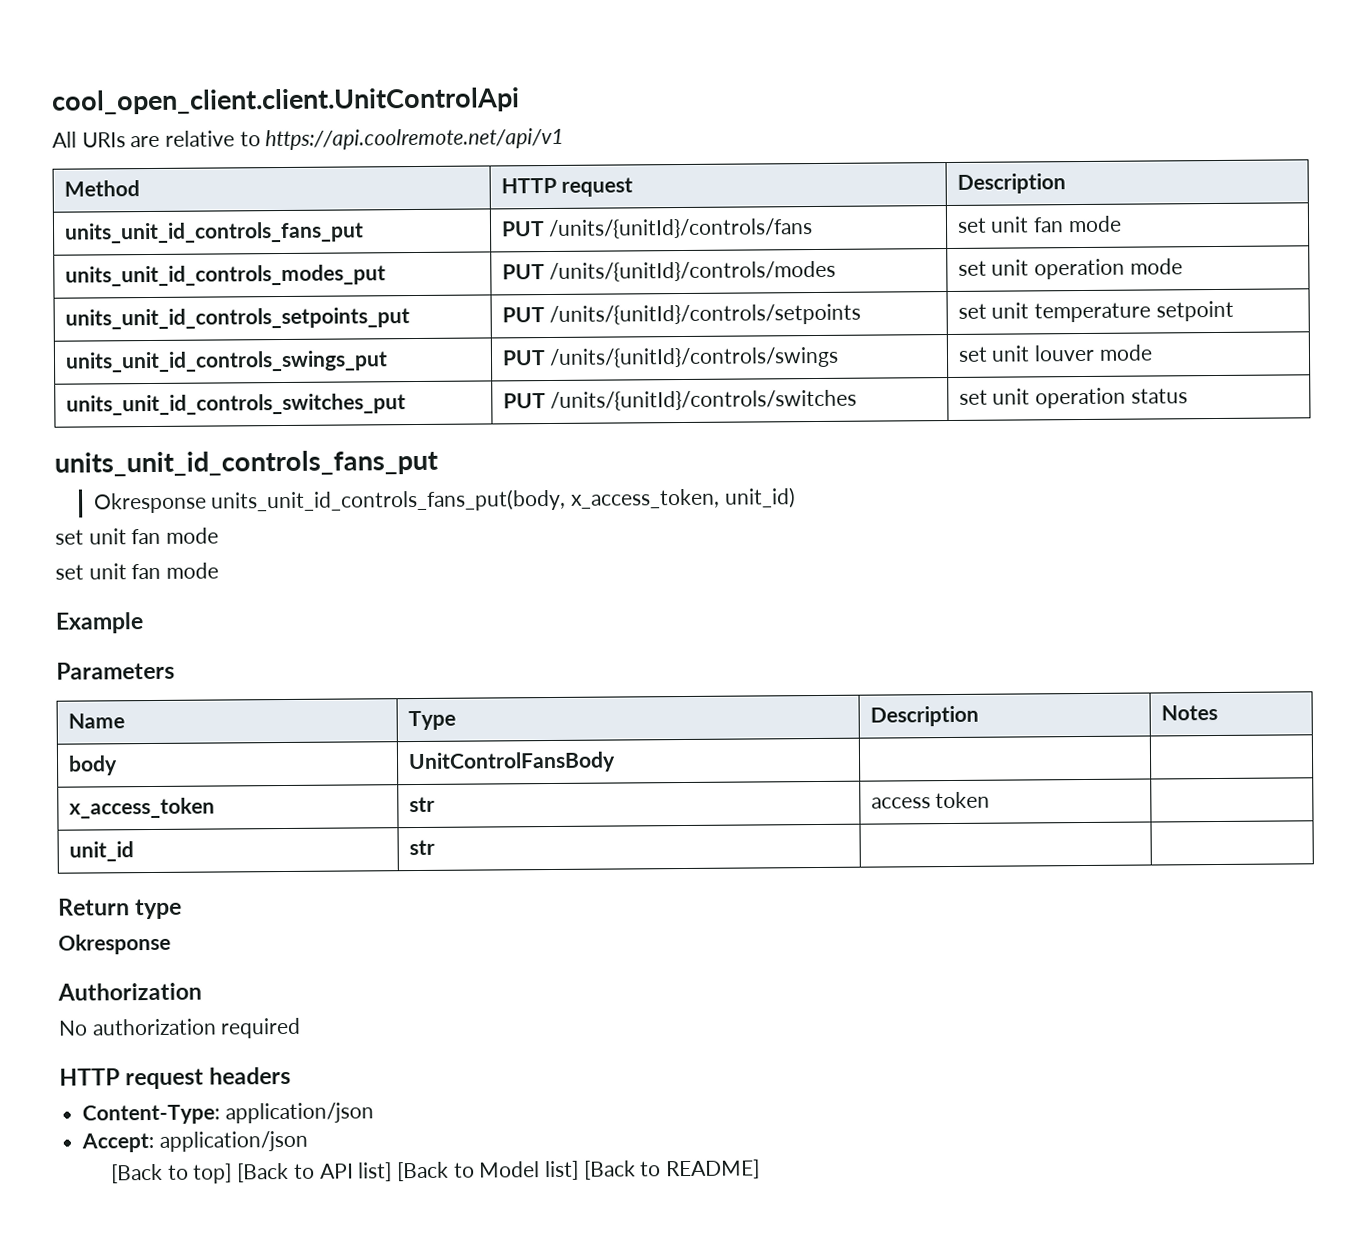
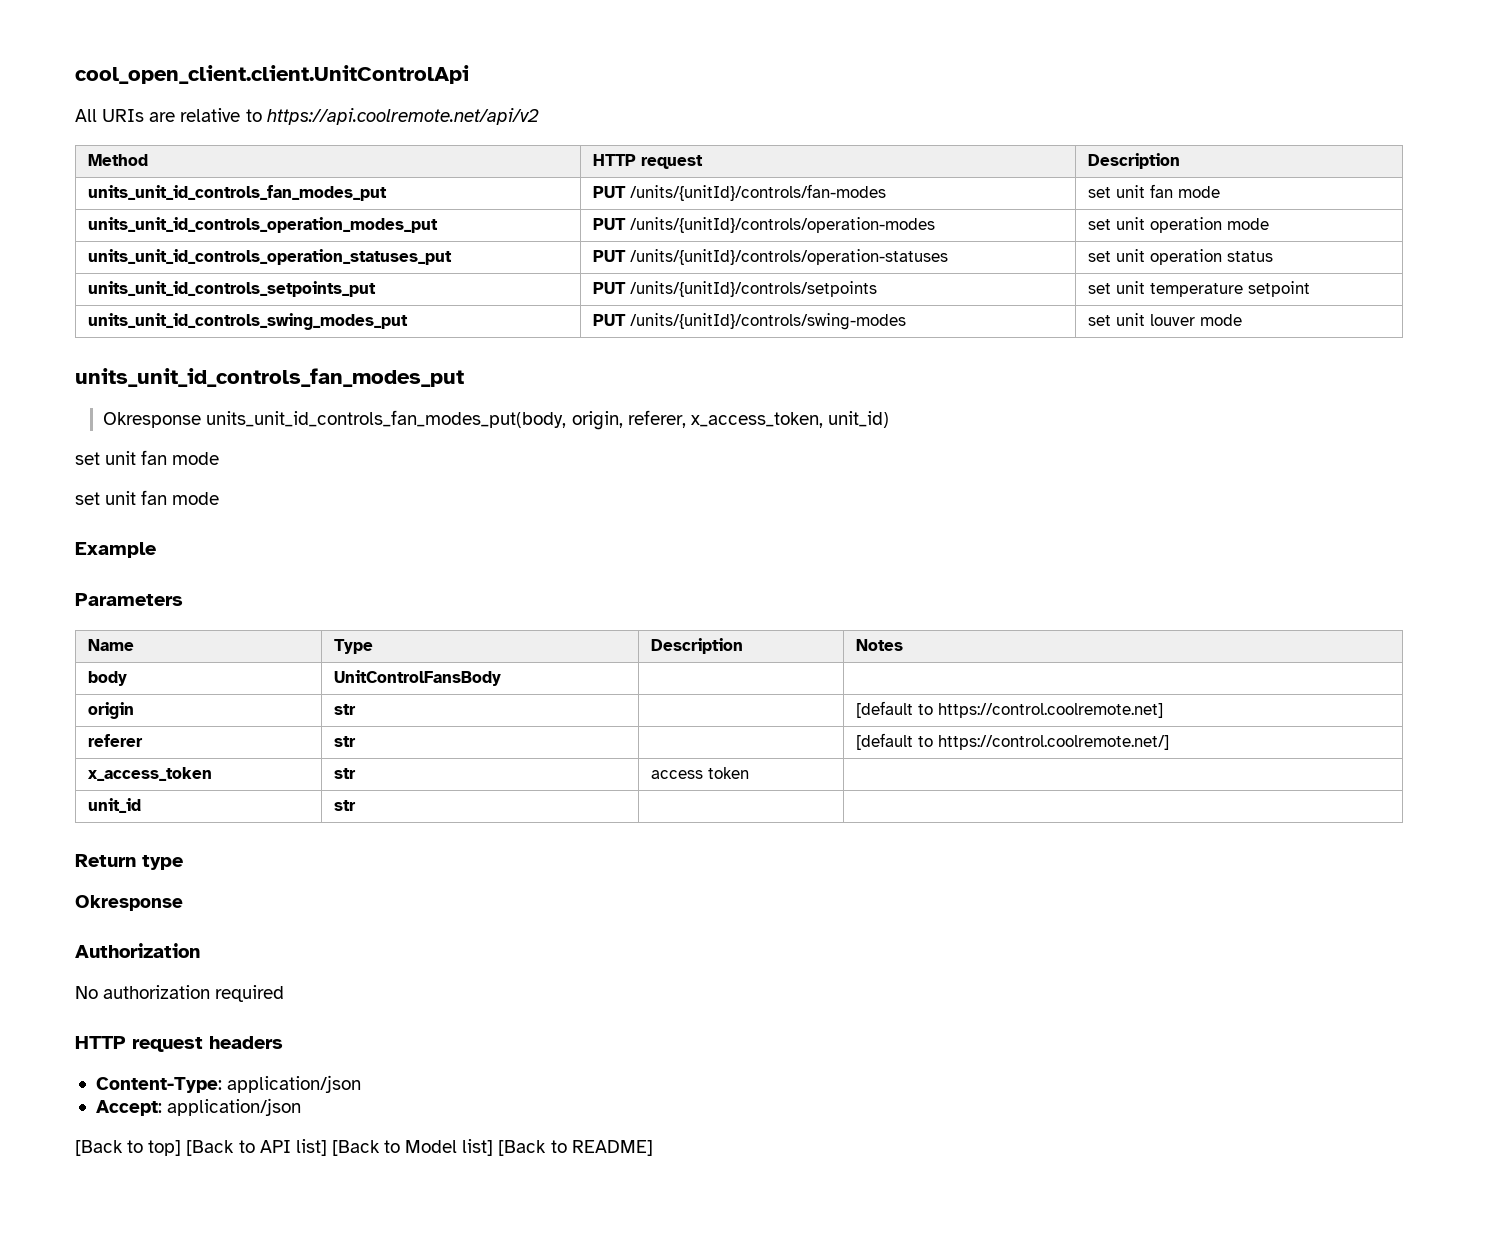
[265,127,565,151] https://api.coolremote.net/api/v1 -> [266,108,539,125] https://api.coolremote.net/api/v2
[63,221,364,244] [500,218,814,240] [956,215,1122,233] [64,264,386,287] [501,260,837,283] units_unit_id_controls_fans_put | PUT /units/{unitId}/controls/fans | set unit fan mode // units_unit_id_controls_modes_put | PUT /units/{unitId}/controls/modes -> [87,185,387,201] [592,184,886,201] [1087,184,1220,198] [87,217,438,233] [592,217,935,233] units_unit_id_controls_fan_modes_put | PUT /units/{unitId}/controls/fan-modes | set unit fan mode // units_unit_id_controls_operation_modes_put | PUT /units/{unitId}/controls/operation-modes
(1183, 266) none -> [87,249,452,265] [592,249,948,265] [1087,249,1273,265] // units_unit_id_controls_operation_statuses_put | PUT /units/{unitId}/controls/operation-statuses | set unit operation status
[64,350,388,373] [501,346,840,369] units_unit_id_controls_swings_put | PUT /units/{unitId}/controls/swings -> [87,313,408,330] [592,313,906,330] units_unit_id_controls_swing_modes_put | PUT /units/{unitId}/controls/swing-modes
[65,393,406,416] [502,389,858,411] [958,387,1188,409] [54,449,438,477] [92,488,567,514] // units_unit_id_controls_switches_put | PUT /units/{unitId}/controls/switches | set unit operation status // units_unit_id_controls_fans_put // Okresponse units_unit_id_controls_fans_put(body, -> [75,368,464,387] [103,410,686,430] // units_unit_id_controls_fan_modes_put // Okresponse units_unit_id_controls_fan_modes_put(body, origin, referer,
(616, 762) none -> [87,702,134,719] [333,704,356,715] [855,701,1163,718] [87,734,143,747] [333,736,356,747] [855,733,1169,750] // origin | str | | [default to https://control.coolremote.net] // referer | str | | [default to https://control.coolremote.net/]

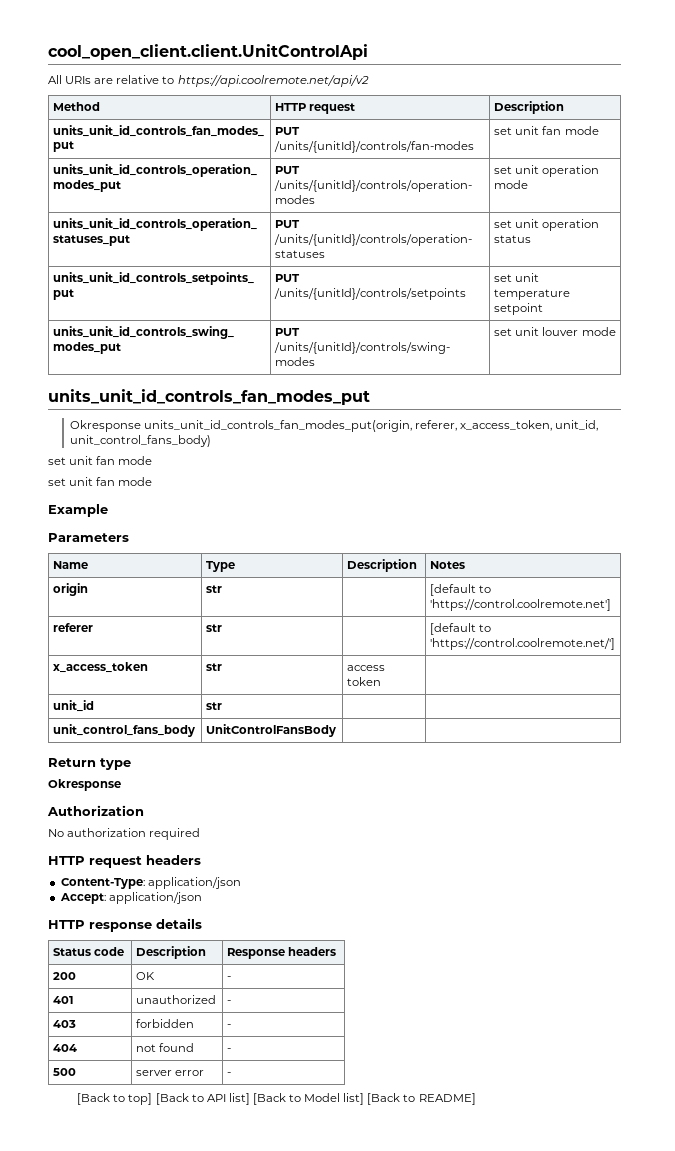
[206,410,889,430] units_unit_id_controls_fan_modes_put(body, origin, referer, x_access_token, unit_id) -> [143,420,599,432] [69,435,211,447] units_unit_id_controls_fan_modes_put(origin, referer, x_access_token, unit_id, unit_control_fans_body)
[87,671,127,686] [333,670,501,686] // body | UnitControlFansBody | | -> (466, 565) none
[937,703,1163,718] https://control.coolremote.net] -> [430,599,612,611] 'https://control.coolremote.net']
[937,735,1169,750] https://control.coolremote.net/] -> [430,638,616,650] 'https://control.coolremote.net/']
(356, 805) none -> [53,724,196,737] [206,724,337,737] // unit_control_fans_body | UnitControlFansBody | |
(302, 1107) none -> [48,918,202,932] [53,947,125,956] [136,946,207,959] [227,947,337,959] [53,972,77,980] [136,972,156,980] [227,976,232,980] [53,996,75,1004] [136,995,217,1004] [227,1000,232,1004] [53,1020,77,1028] [136,1019,195,1028] [227,1024,232,1028] [53,1044,78,1052] [136,1043,195,1052] [227,1048,232,1052] [53,1068,77,1076] [136,1070,205,1076] [227,1072,232,1076] // HTTP response details // Status code | Description | Response headers // 200 | OK | - // 401 | unauthorized | - // 403 | forbidden | - // 404 | not found | - // 500 | server error | -

